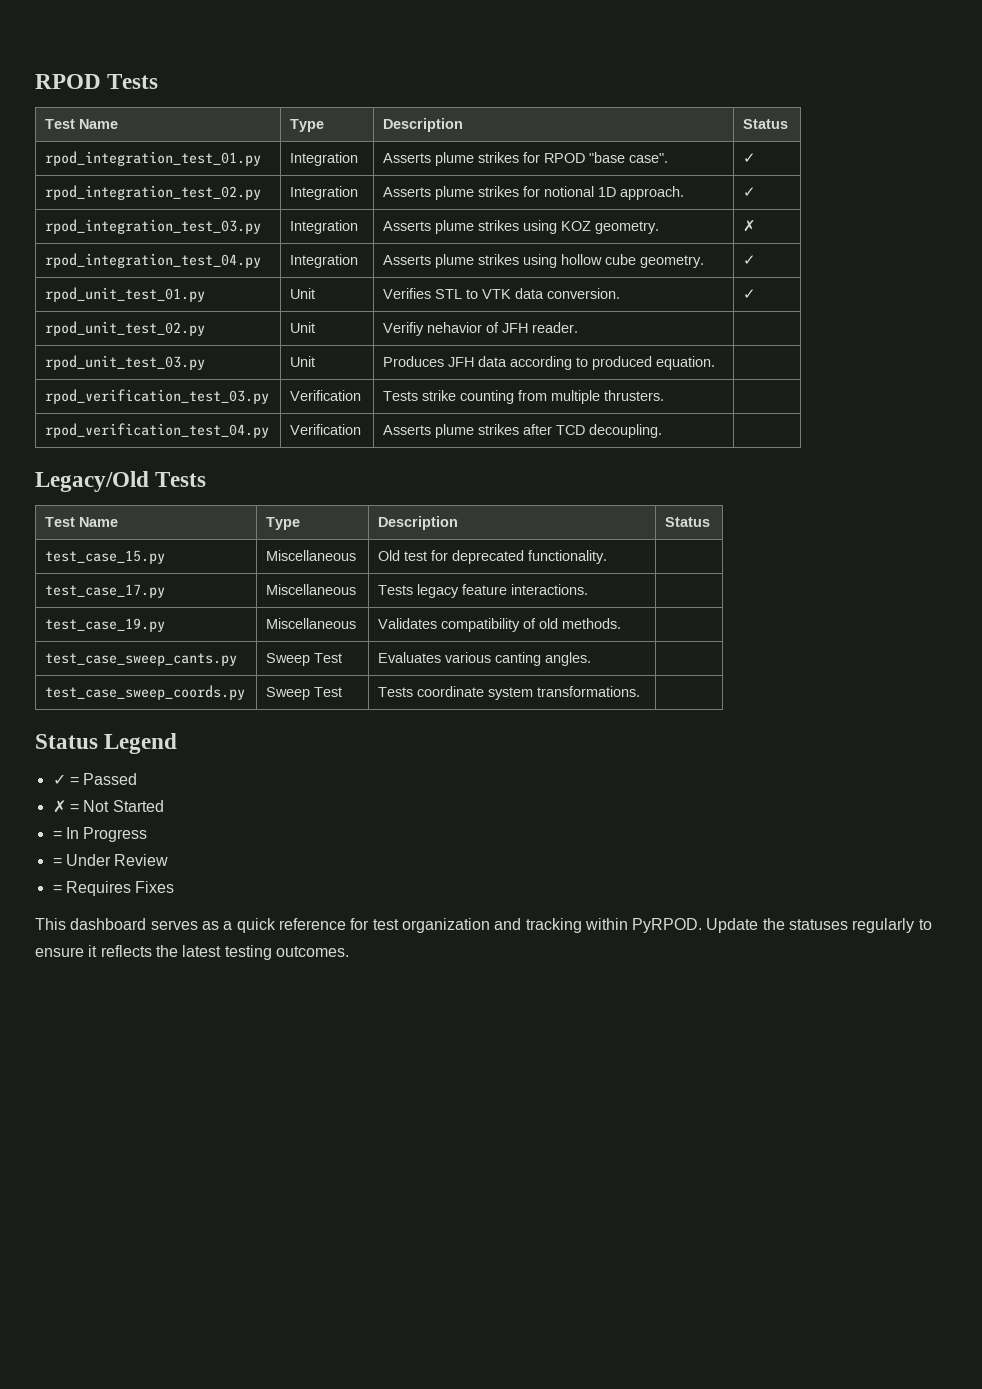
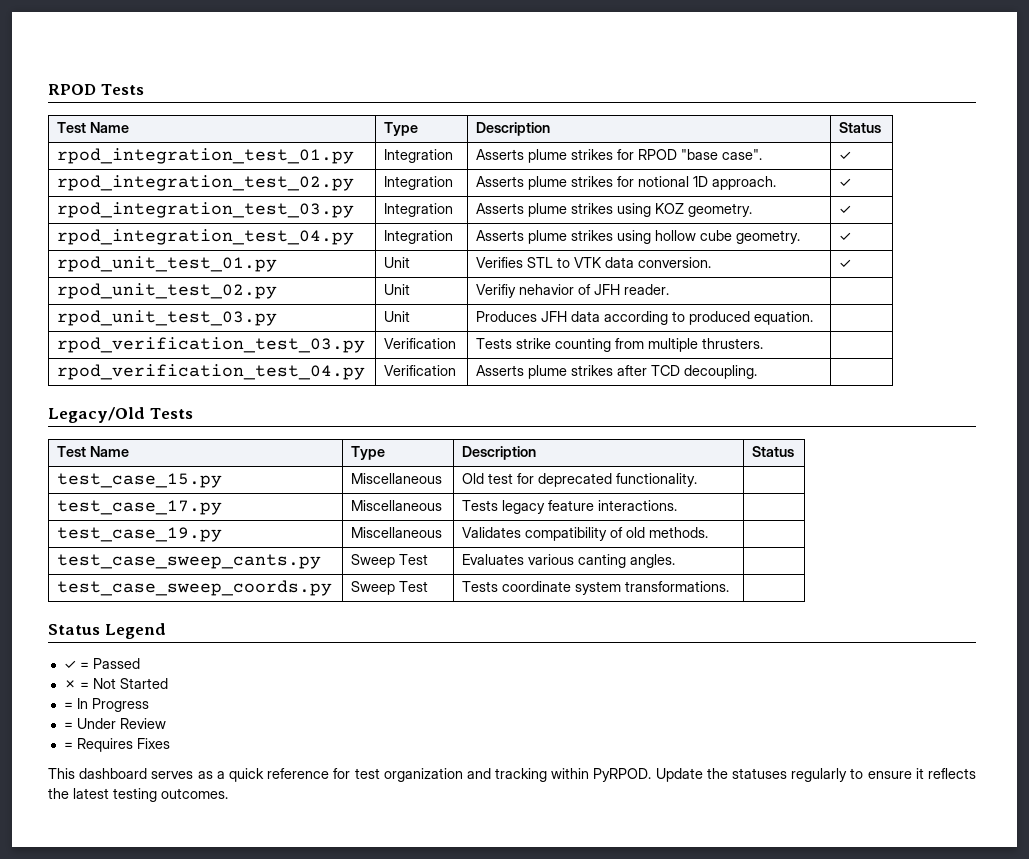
[743,220,757,232] ✗ -> [839,205,852,214] ✓

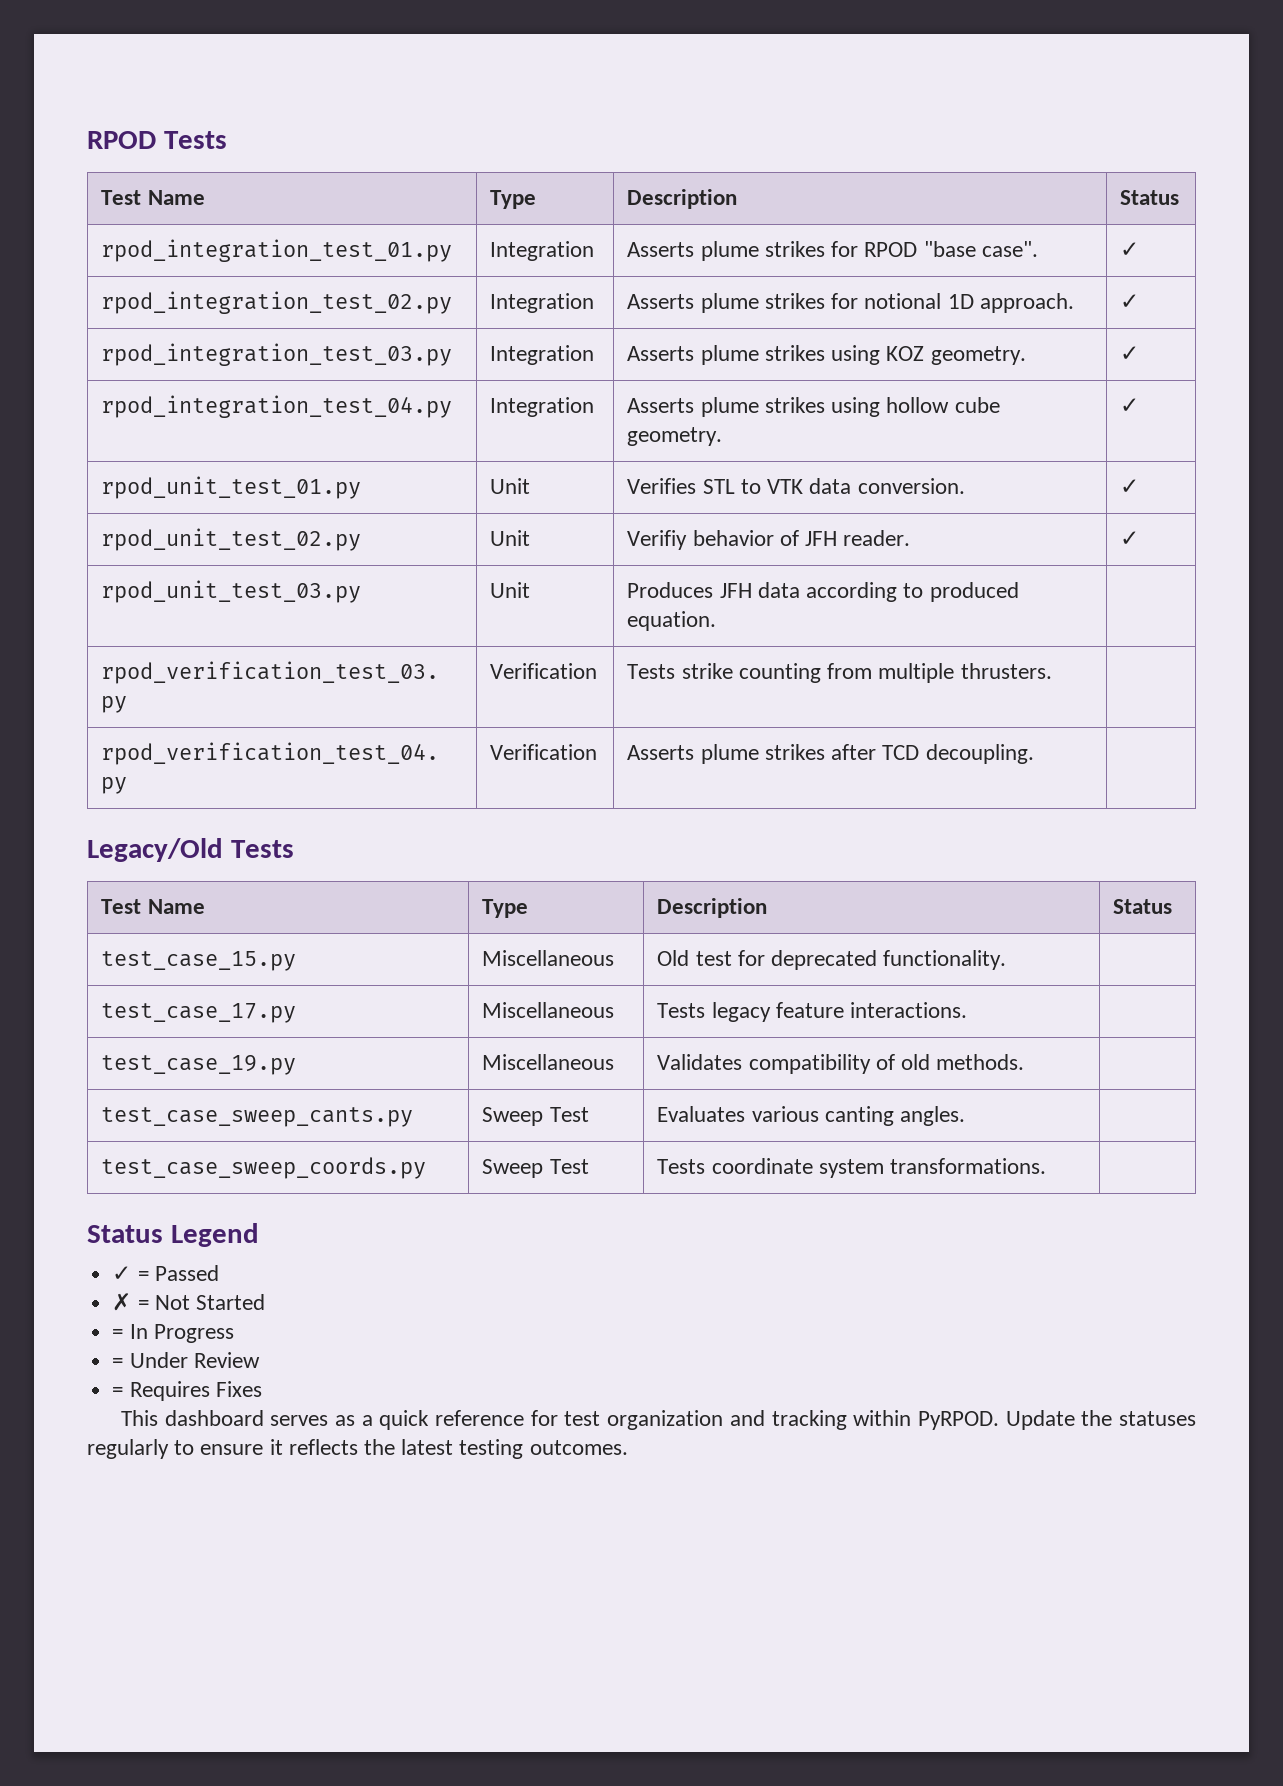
[519,284,575,295] nehavior -> [692,530,774,546] behavior
(670, 289) none -> [1120,531,1140,546] ✓

